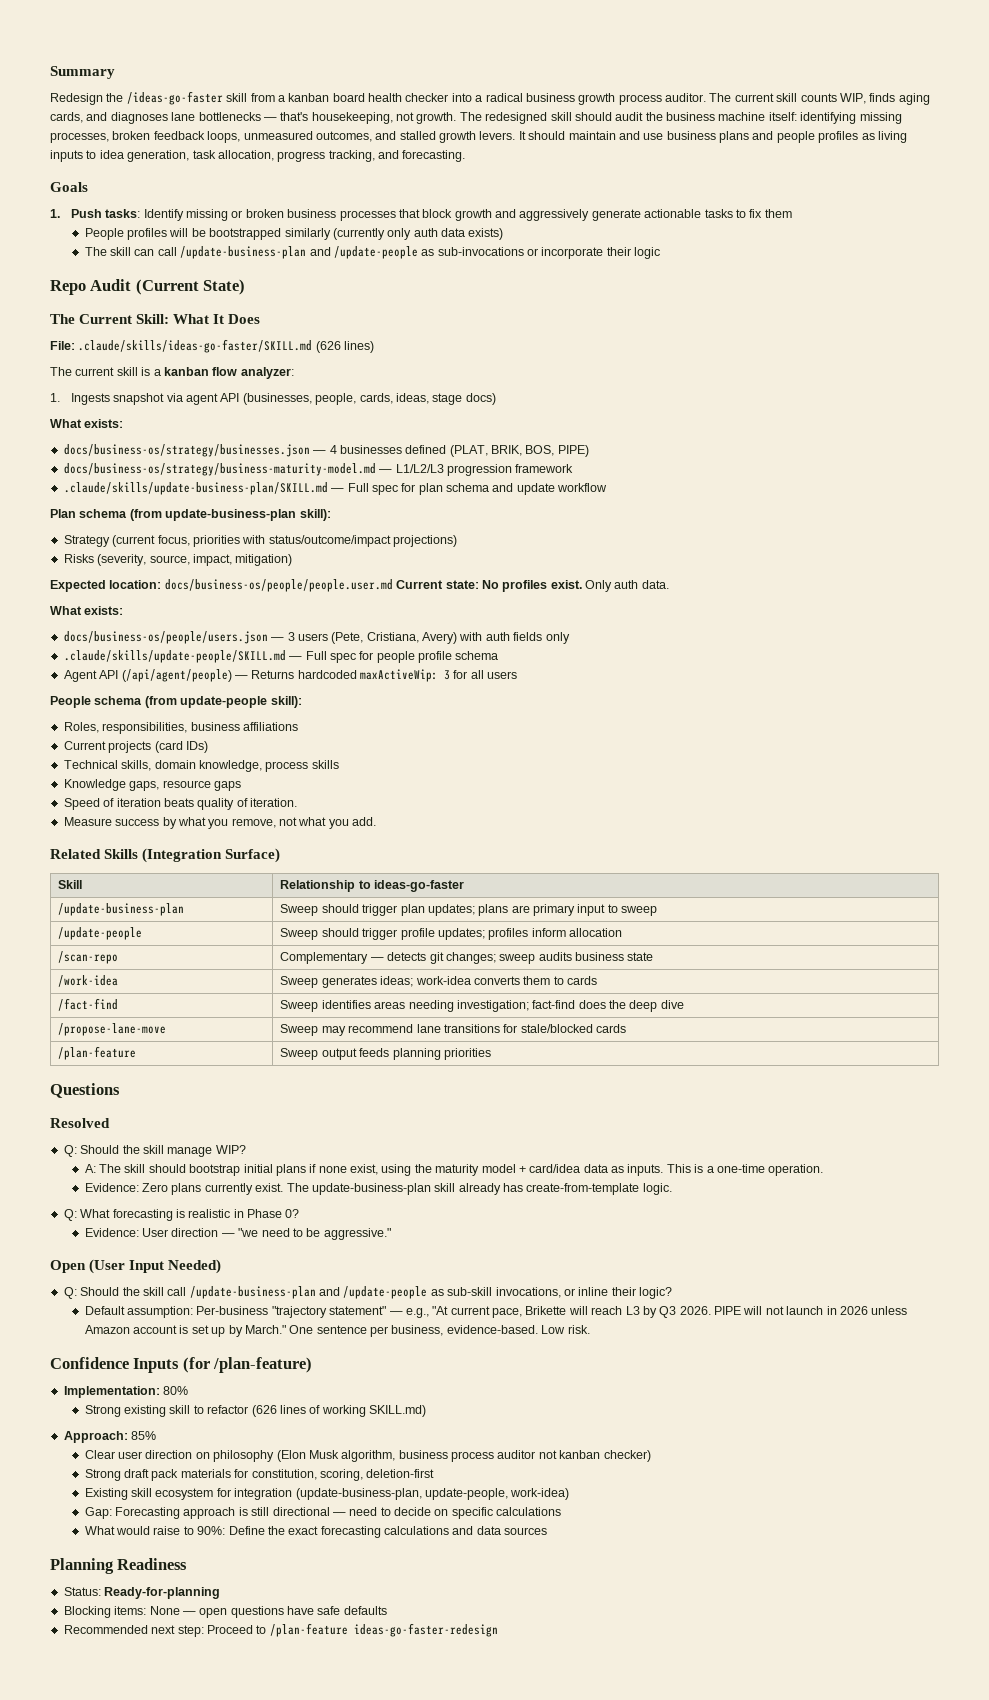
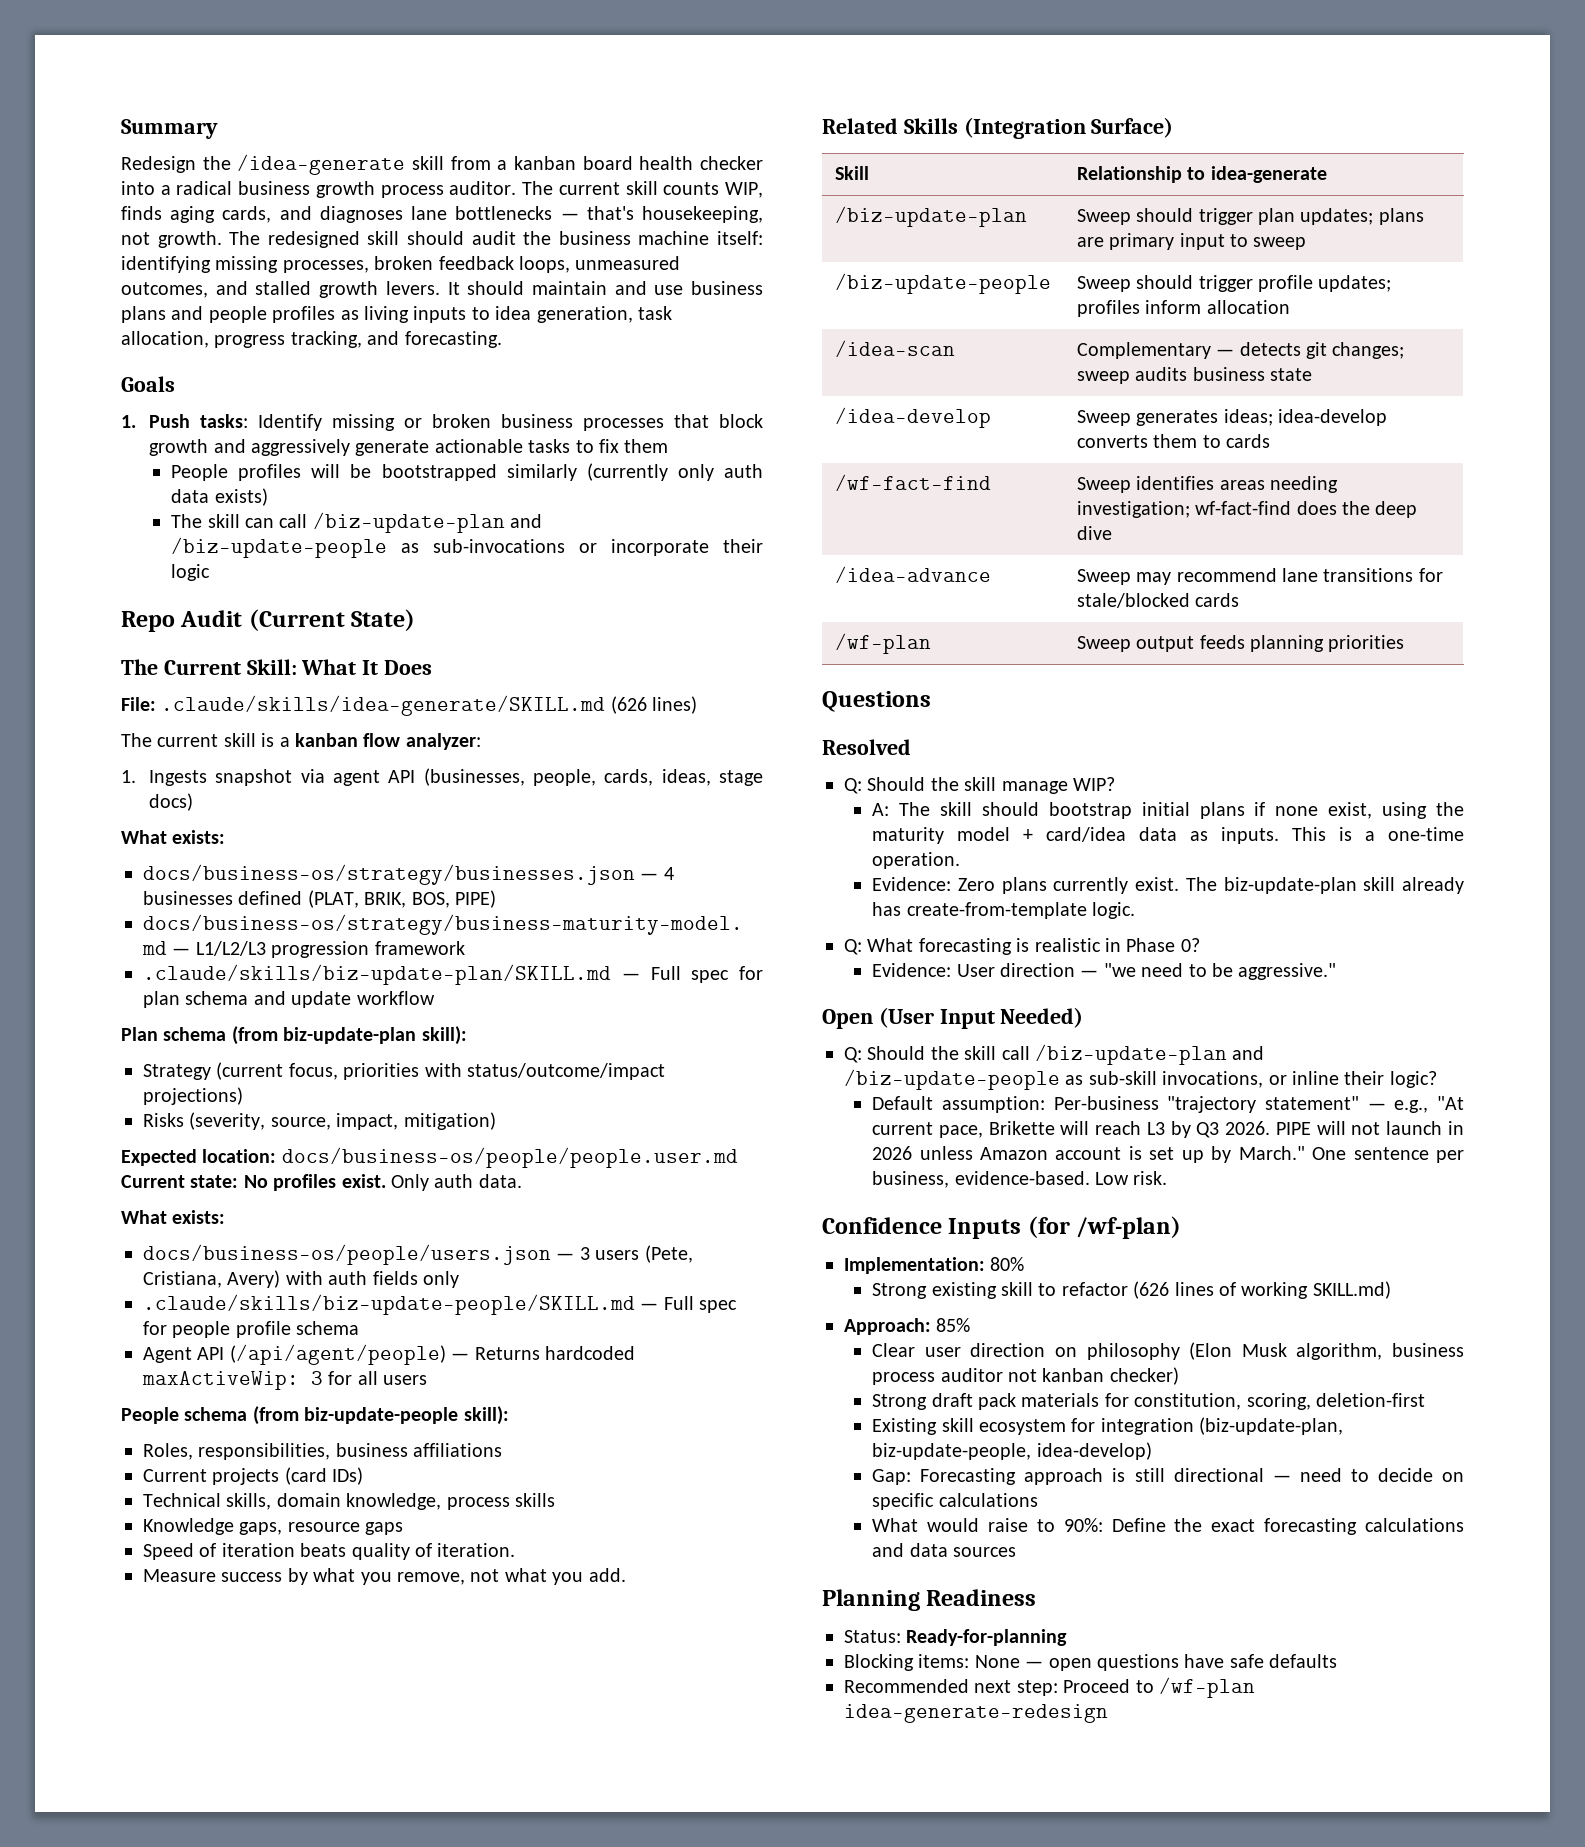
[126,91,223,105] /ideas-go-faster -> [237,154,406,175] /idea-generate
[180,246,418,259] /update-business-plan and /update-people -> [312,512,543,533] [171,537,388,558] /biz-update-plan and /biz-update-people
[78,339,313,353] .claude/skills/ideas-go-faster/SKILL.md -> [161,695,606,716] .claude/skills/idea-generate/SKILL.md
[63,482,328,495] .claude/skills/update-business-plan/SKILL.md -> [143,964,611,985] .claude/skills/biz-update-plan/SKILL.md
[165,509,297,521] update-business-plan -> [283,1027,417,1044] biz-update-plan
[63,650,286,663] .claude/skills/update-people/SKILL.md -> [143,1294,635,1315] .claude/skills/biz-update-people/SKILL.md
[180,696,268,708] update-people -> [304,1407,459,1424] biz-update-people
[374,880,465,892] [58,903,185,916] ideas-go-faster // /update-business-plan -> [1210,166,1327,183] [834,206,1027,227] idea-generate // /biz-update-plan
[58,927,143,940] /update-people -> [834,273,1051,294] /biz-update-people
[58,951,119,964] /scan-repo -> [834,340,955,357] /idea-scan
[58,975,119,987] /work-idea -> [834,407,991,428] /idea-develop
[415,976,471,985] work-idea -> [1277,409,1387,426] idea-develop
[58,998,119,1011] /fact-find -> [834,474,991,491] /wf-fact-find
[532,1000,576,1009] fact-find -> [1195,501,1292,515] wf-fact-find
[58,1023,167,1036] /propose-lane-move -> [834,566,991,583] /idea-advance
[58,1046,137,1060] /plan-feature -> [834,633,931,654] /wf-plan
[311,1183,431,1195] update-business-plan -> [1223,877,1357,894] biz-update-plan
[189,1286,428,1299] /update-business-plan and /update-people -> [1035,1044,1265,1065] [844,1069,1060,1090] /biz-update-plan and /biz-update-people
[213,1357,313,1373] /plan-feature) -> [1076,1216,1182,1239] /wf-plan)
[295,1488,570,1500] (update-business-plan, update-people, work-idea) -> [1199,1417,1344,1435] [872,1442,1152,1460] (biz-update-plan, biz-update-people, idea-develop)
[269,1623,498,1637] /plan-feature ideas-go-faster-redesign -> [1159,1677,1255,1698] [844,1704,1108,1723] /wf-plan idea-generate-redesign

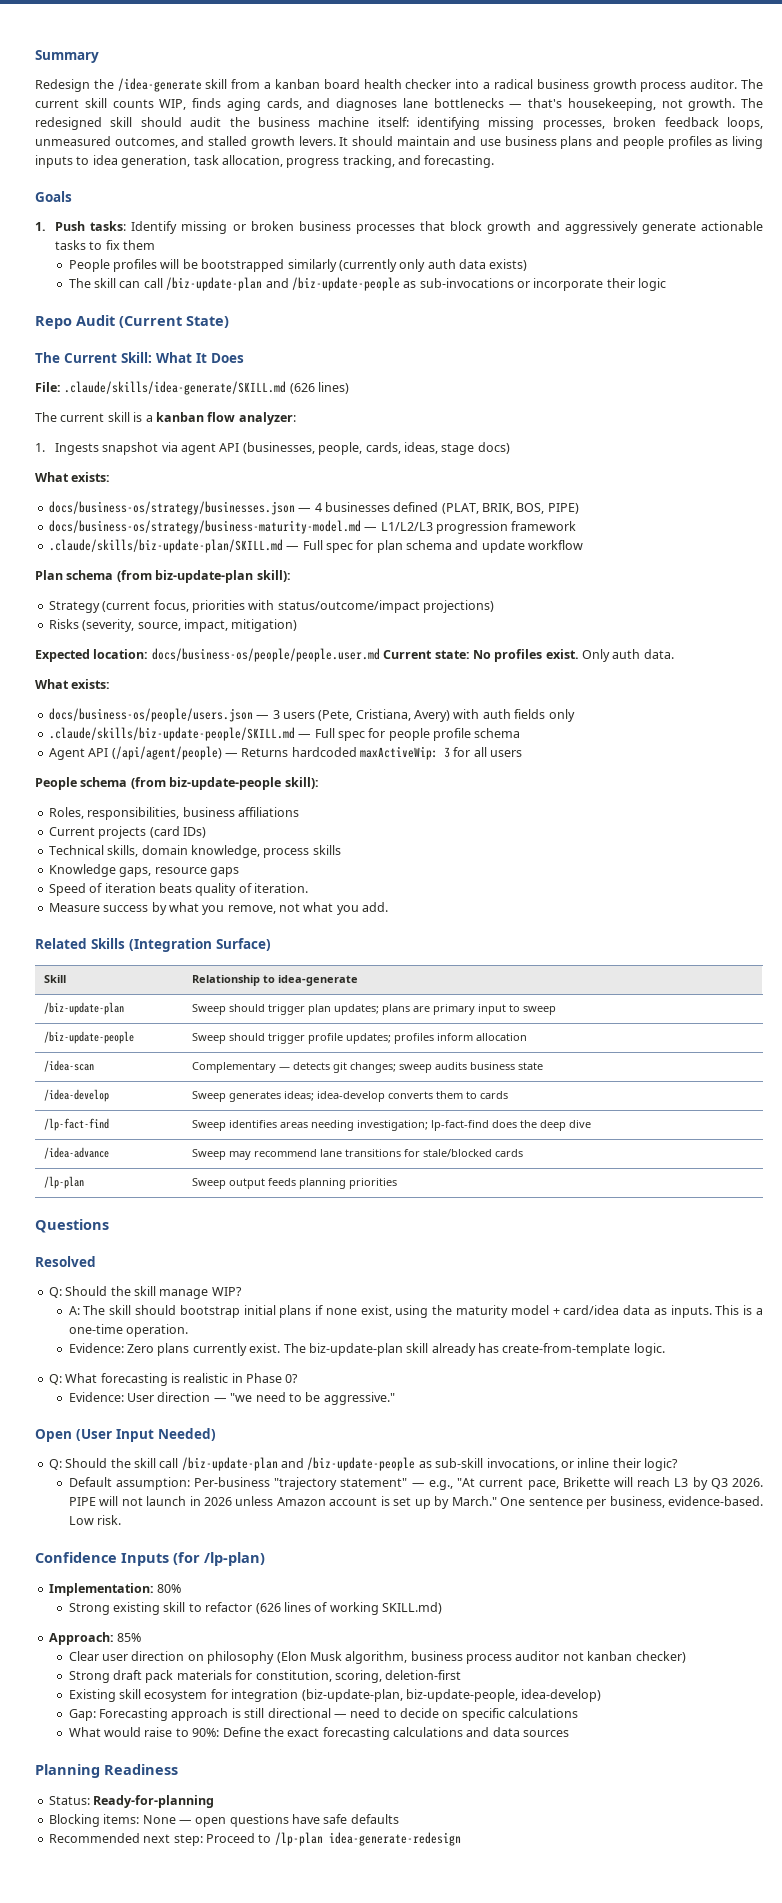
[834,474,991,491] /wf-fact-find -> [43,1118,109,1131] /lp-fact-find
[1195,501,1292,515] wf-fact-find -> [430,1120,489,1131] lp-fact-find
[834,633,931,654] /wf-plan -> [43,1176,84,1189] /lp-plan
[1076,1216,1182,1239] /wf-plan) -> [204,1552,265,1566] /lp-plan)
[1159,1677,1255,1698] /wf-plan -> [274,1832,323,1846] /lp-plan

